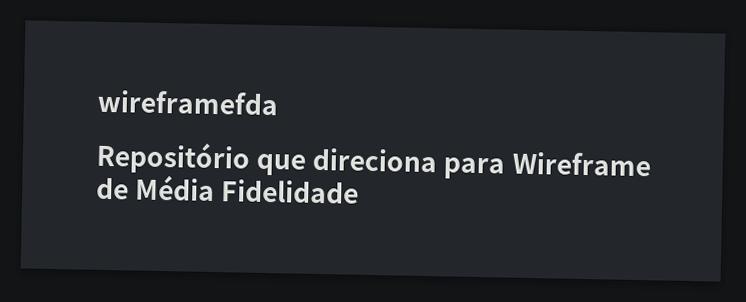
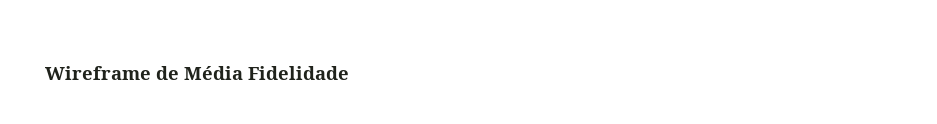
[97,89,279,116] [96,140,506,180] wireframefda // Repositório que direciona para -> (45, 73) none

